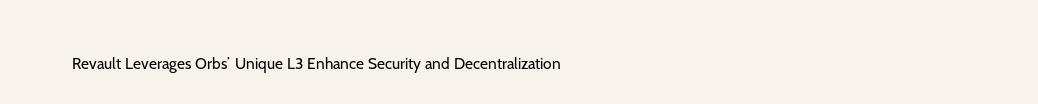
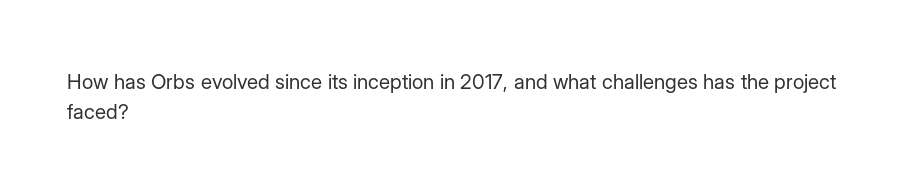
[72,57,562,73] Revault Leverages Orbs’ Unique L3 Enhance Security and Decentralization -> [67,74,837,93] [67,104,129,119] How has Orbs evolved since its inception in 2017, and what challenges has the project faced?

